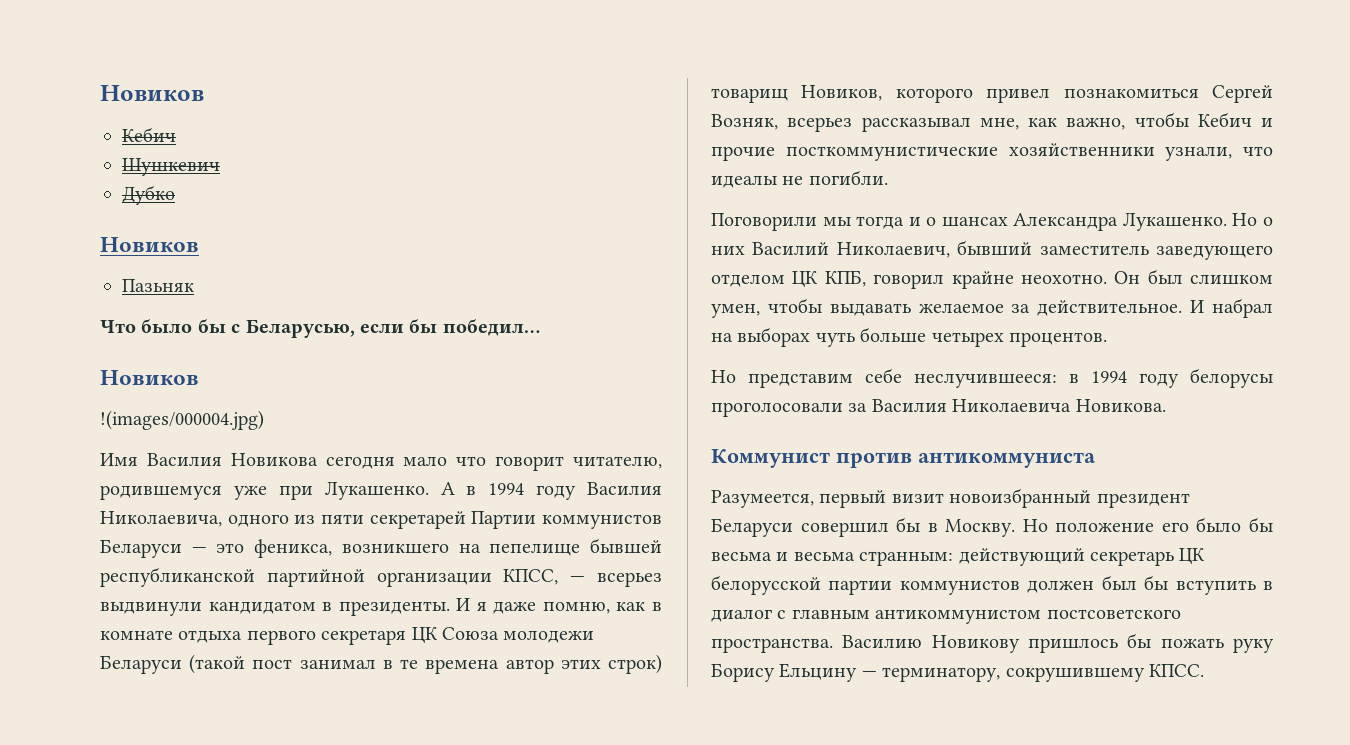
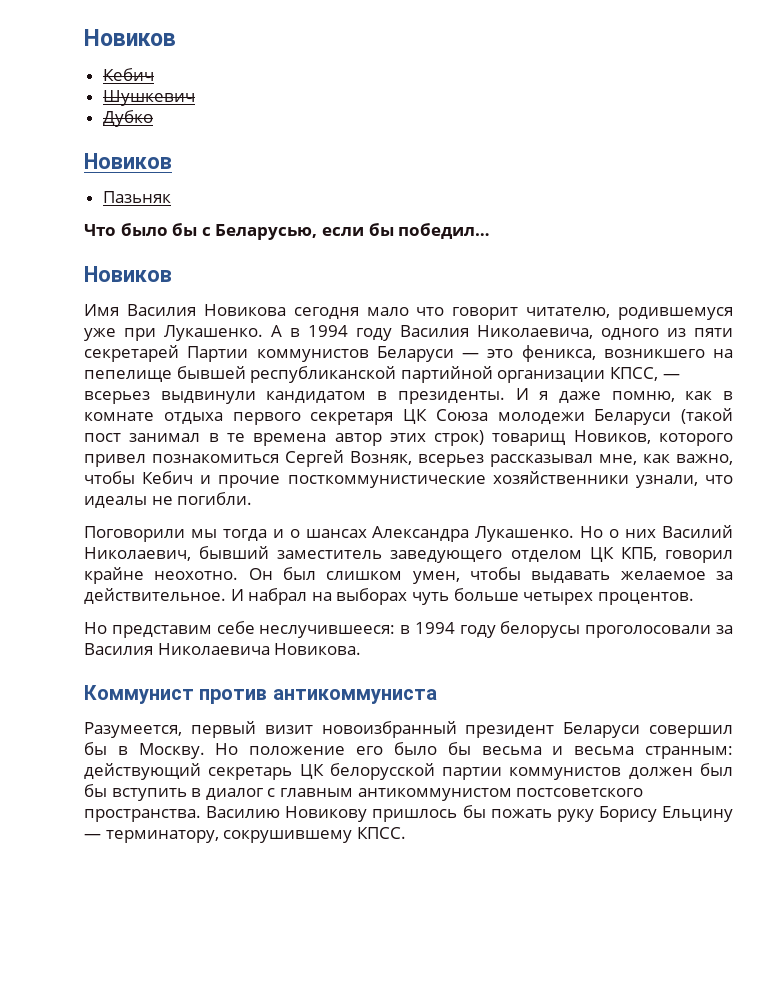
[100,410,264,430] // !(images/000004.jpg) -> (172, 274) none

